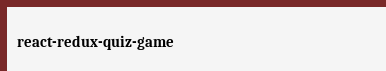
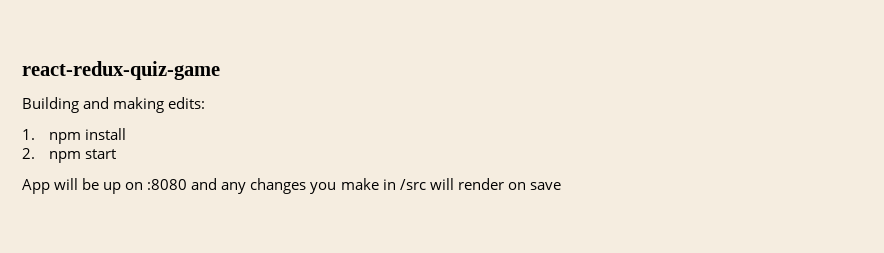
(174, 42) none -> [22,97,206,113] [22,128,127,144] [22,148,117,163] [22,178,561,194] // Building and making edits: // 1. npm install // 2. npm start // App will be up on :8080 and any changes you make in /src will render on save

